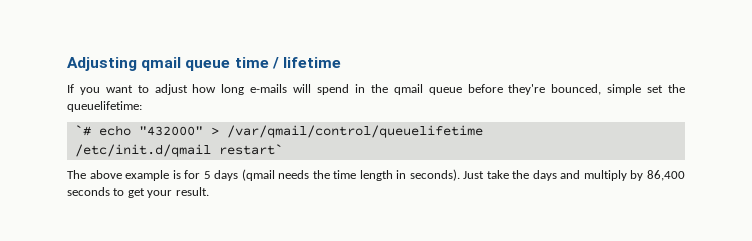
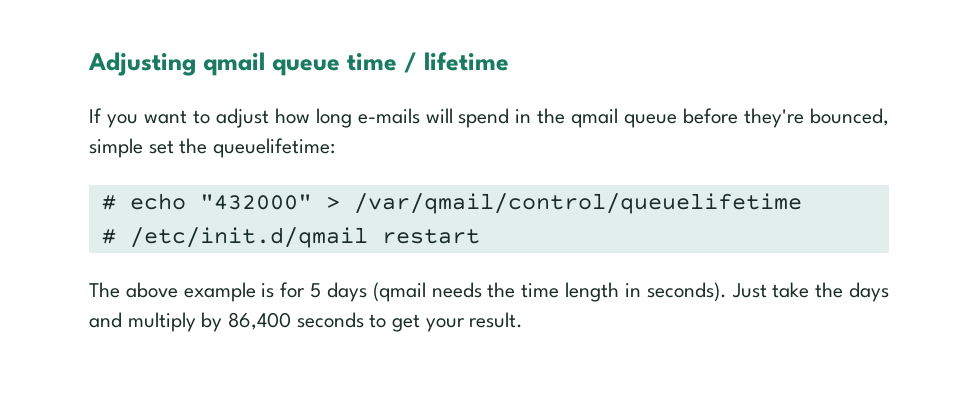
[74,125,91,136] `# -> [101,195,116,210] #
[74,144,283,157] /etc/init.d/qmail restart` -> [101,227,480,248] # /etc/init.d/qmail restart

